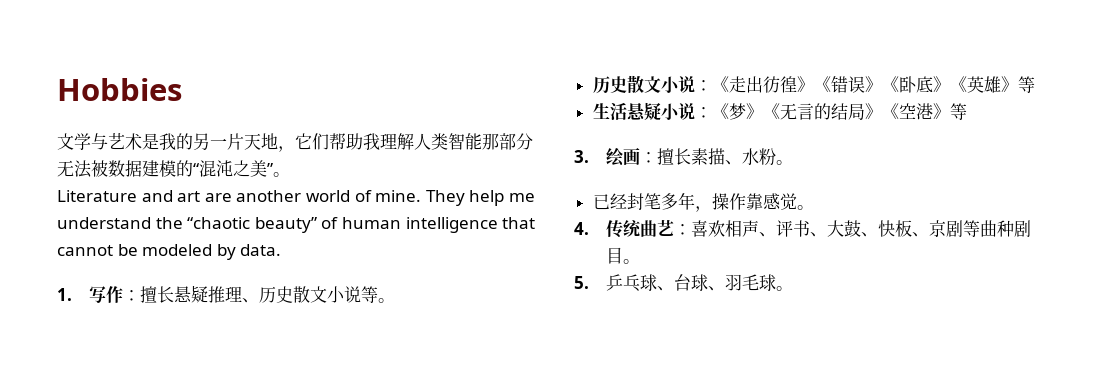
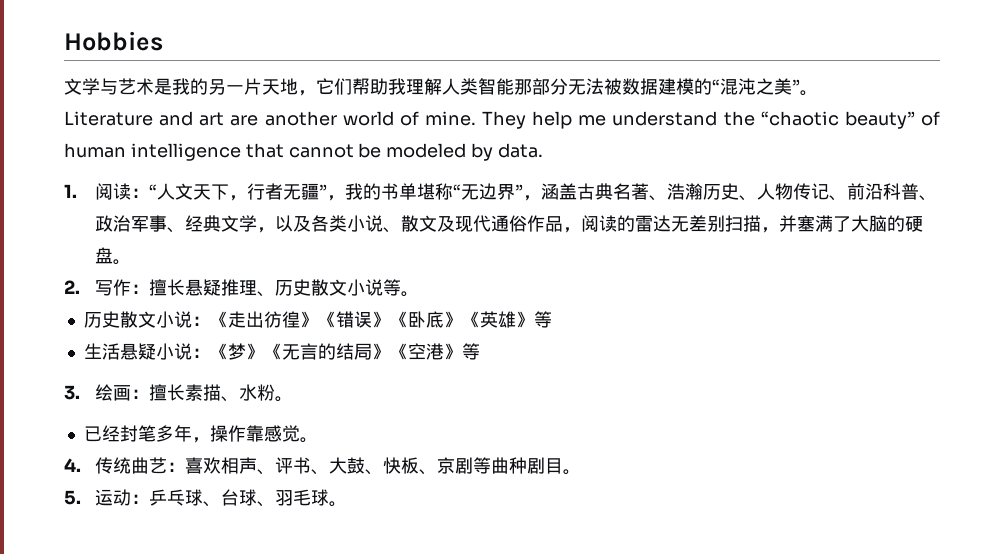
(72, 294) none -> [94,183,937,201] [94,215,923,233] [94,247,131,265] [64,280,80,294] 阅读：“人文天下，行者无疆”，我的书单堪称“无边界”，涵盖古典名著、浩瀚历史、人物传记、前沿科普、政治军事、经典文学，以及各类小说、散文及现代通俗作品，阅读的雷达无差别扫描，并塞满了大脑的硬盘。 // 2.
(589, 282) none -> [94,489,149,506] 运动：

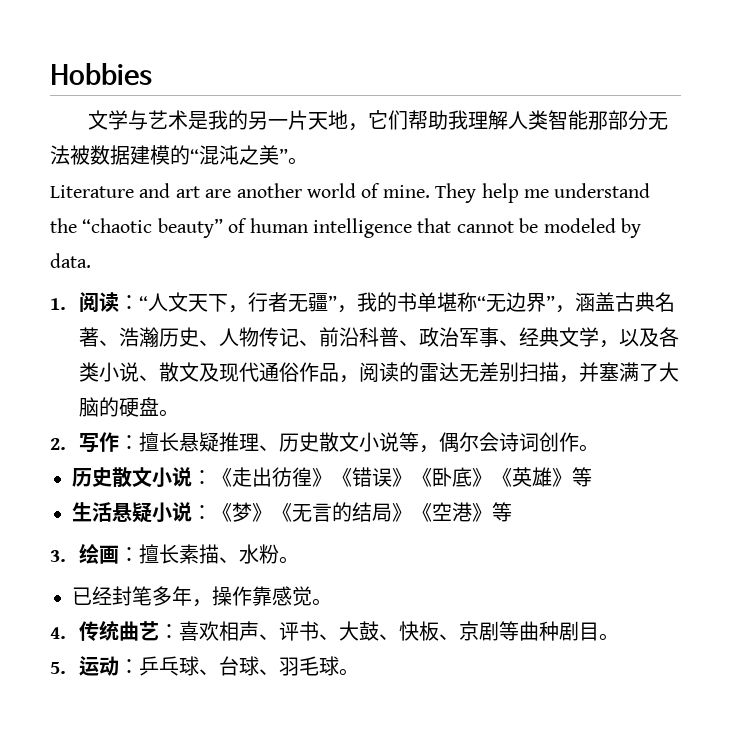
(401, 287) none -> [419,432,580,453] ，偶尔会诗词创作

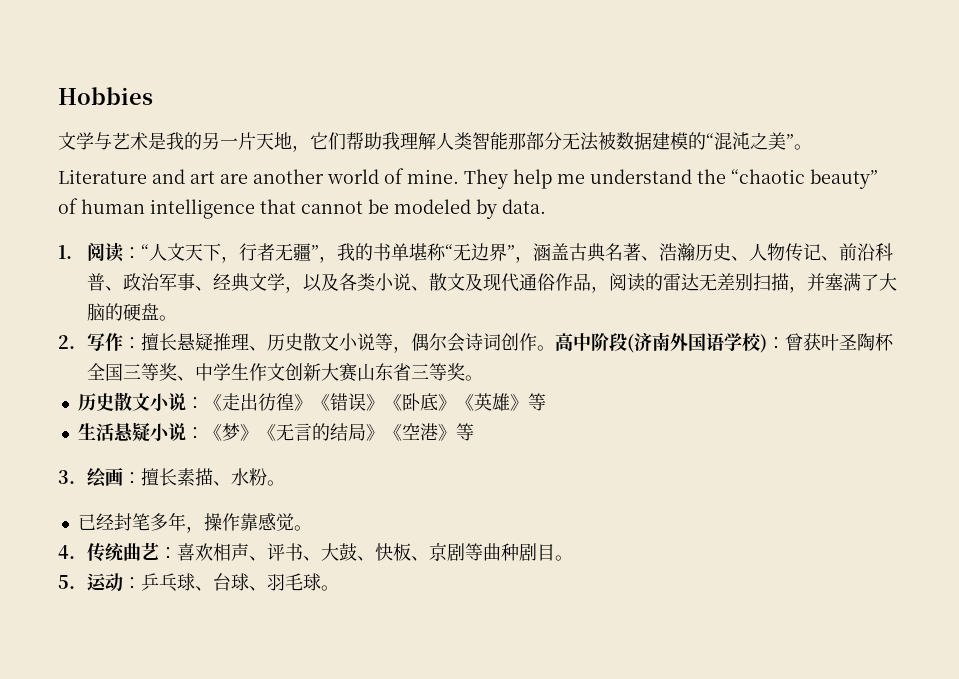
(600, 448) none -> [554,332,894,353] [86,363,483,382] 高中阶段(济南外国语学校)：曾获叶圣陶杯全国三等奖、中学生作文创新大赛山东省三等奖。

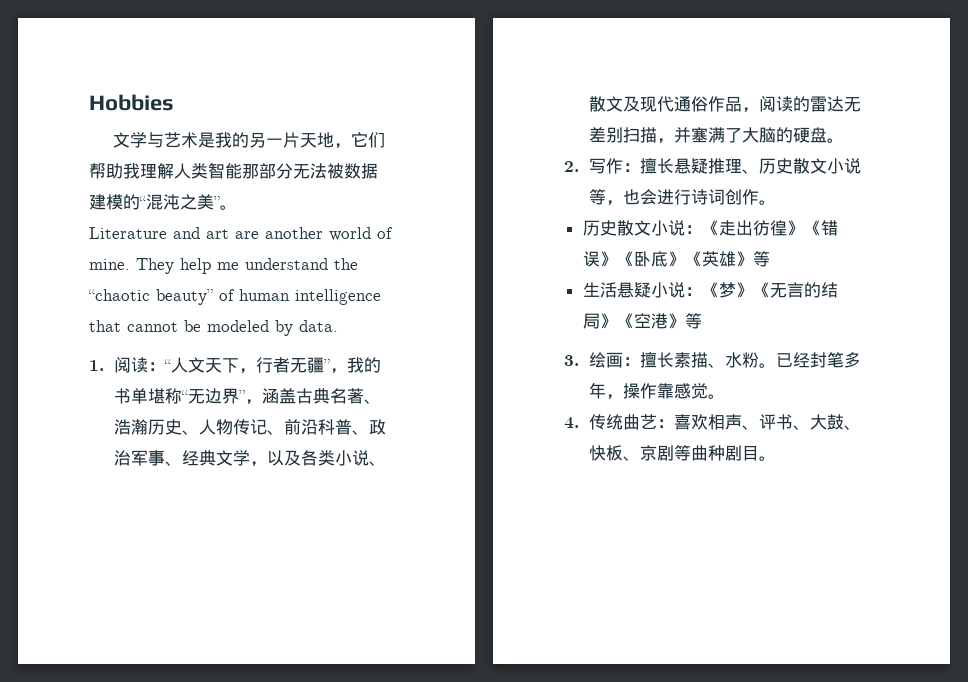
[410,333,465,352] 偶尔会 -> [623,189,692,205] 也会进行
[554,332,894,353] [86,363,483,382] 高中阶段(济南外国语学校)：曾获叶圣陶杯全国三等奖、中学生作文创新大赛山东省三等奖。 -> (777, 202) none
(285, 483) // -> (777, 365) none
[58,573,339,592] // 5.运动：乒乓球、台球、羽毛球。 -> (777, 458) none

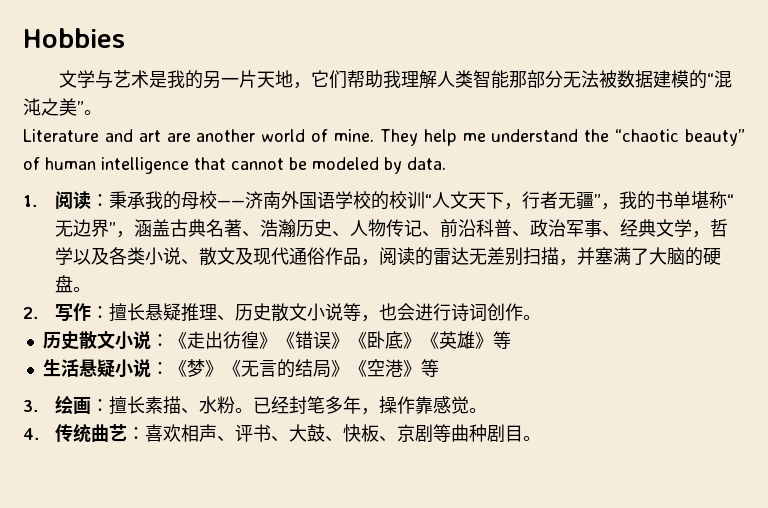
(166, 366) none -> [108,191,425,210] 秉承我的母校——济南外国语学校的校训
(268, 464) none -> [709,219,728,237] [54,247,73,265] 哲学

